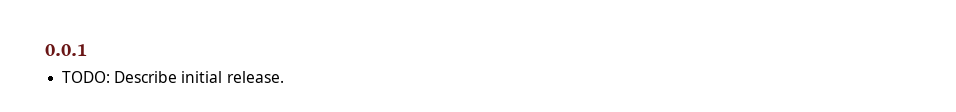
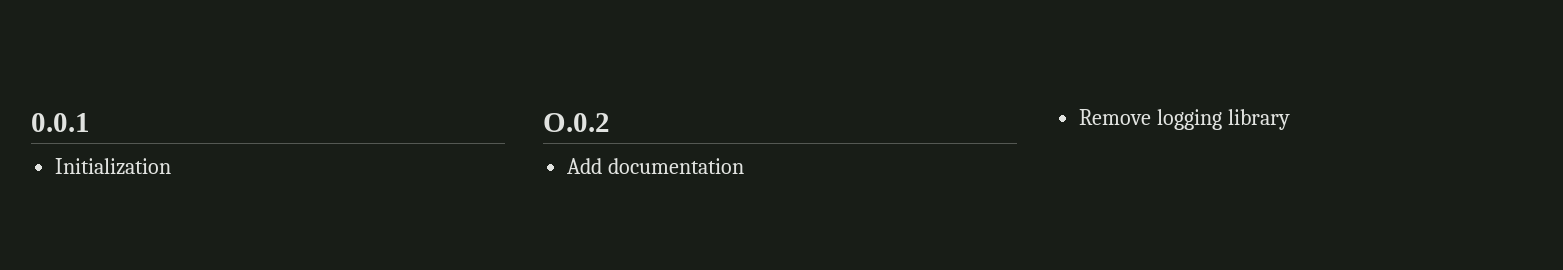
[62,71,284,83] TODO: Describe initial release. -> [55,158,172,175] [543,113,610,132] [567,158,745,174] [1079,109,1291,130] Initialization // O.0.2 // Add documentation // Remove logging library

